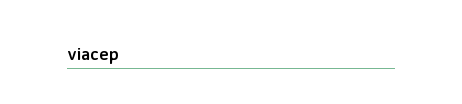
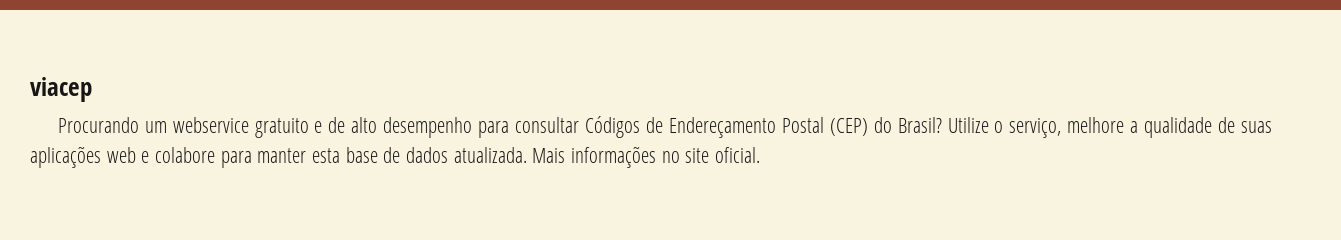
(119, 56) none -> [57,116,1273,138] [30,146,761,168] // Procurando um webservice gratuito e de alto desempenho para consultar Códigos de Endereçamento Postal (CEP) do Brasil? Utilize o serviço, melhore a qualidade de suas aplicações web e colabore para manter esta base de dados atualizada. Mais informações no site oficial.

